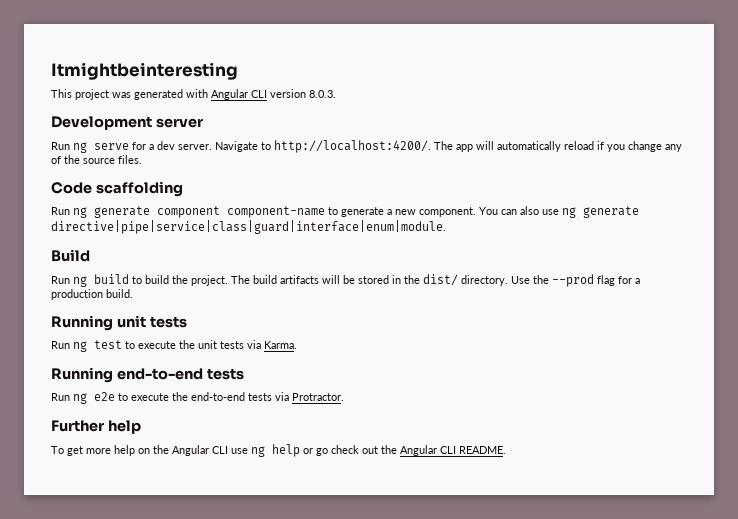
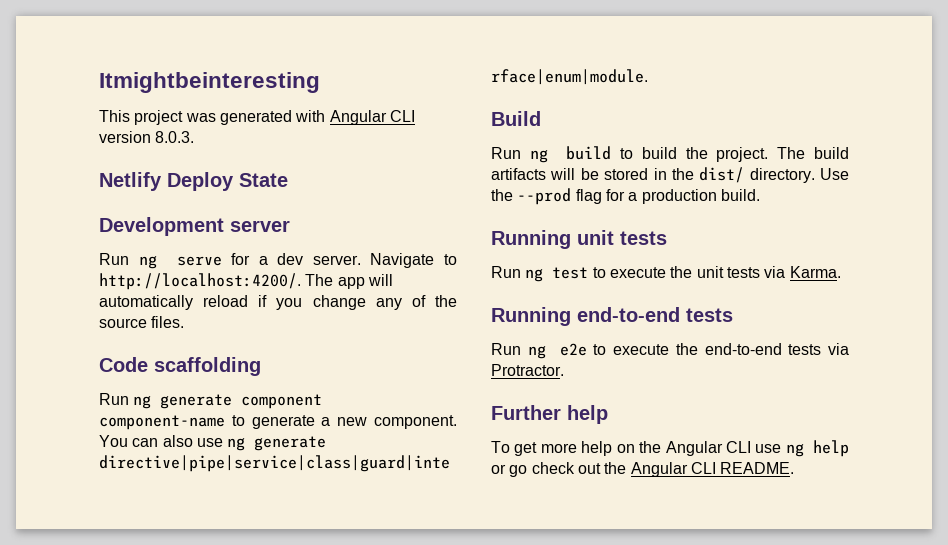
(336, 94) none -> [99,172,288,191] // Netlify Deploy State

